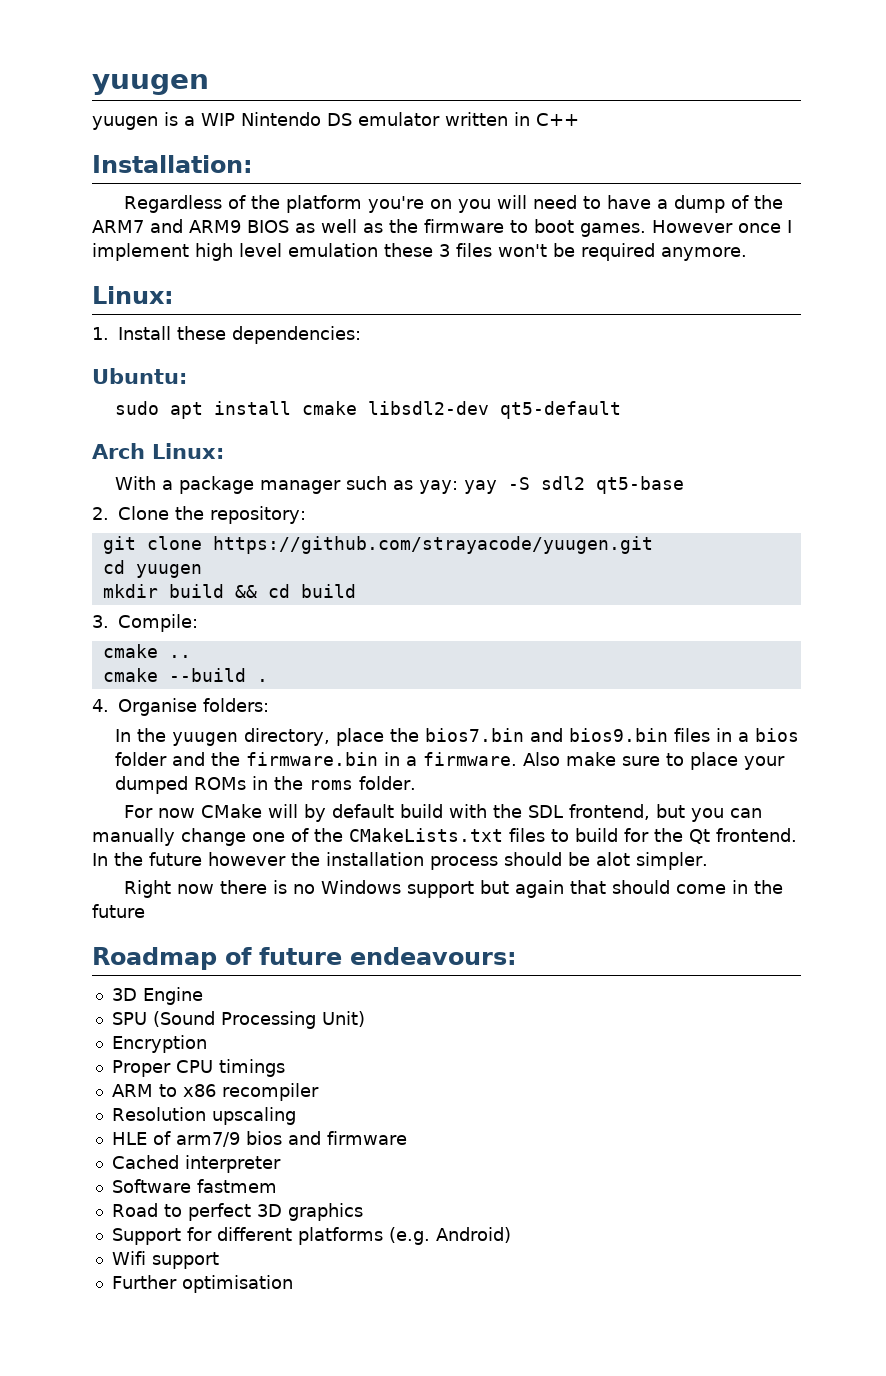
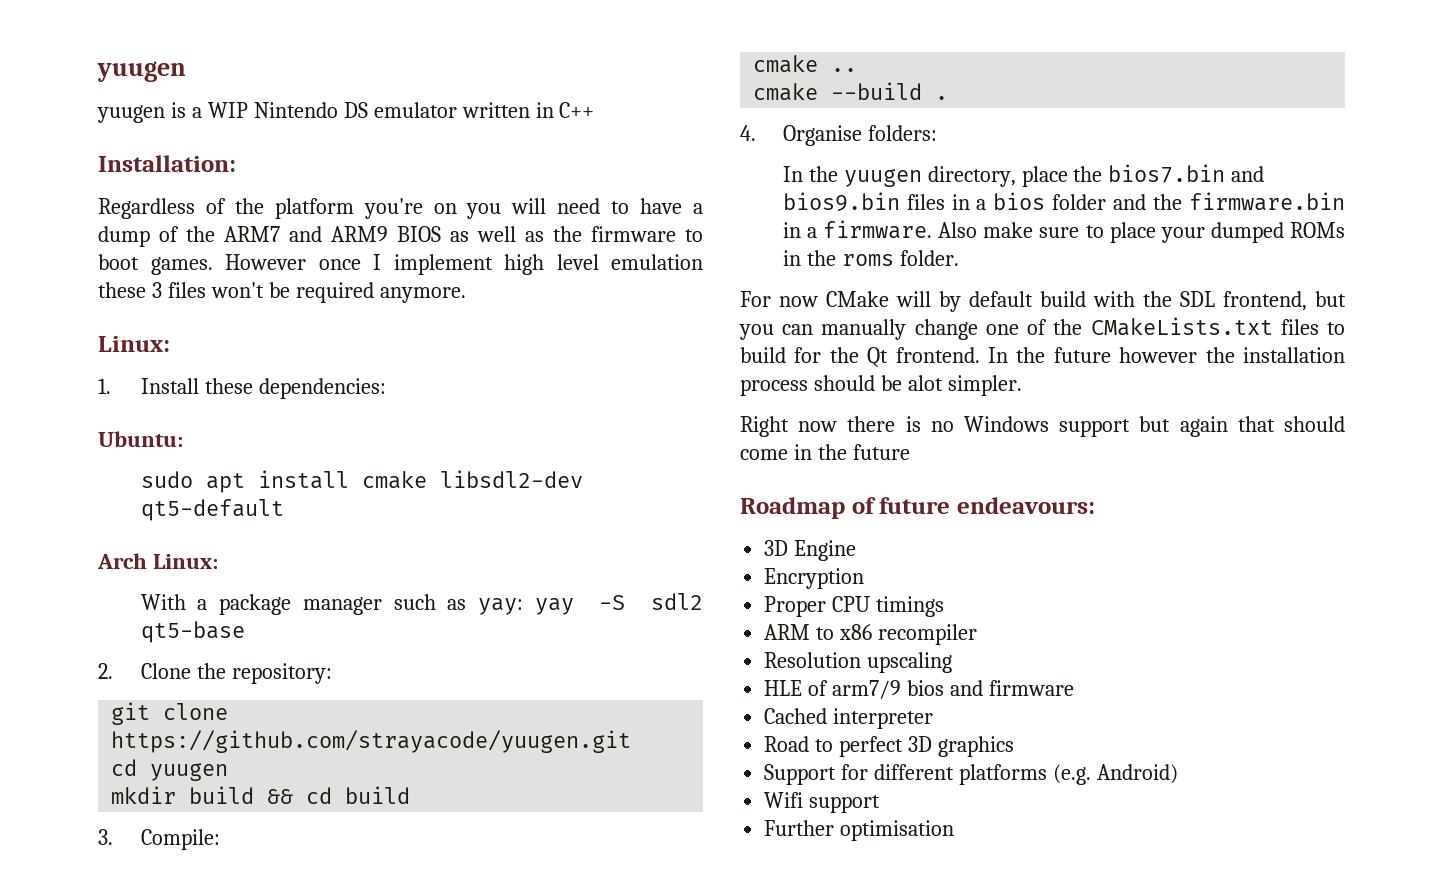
[111,1011,365,1029] // SPU (Sound Processing Unit) -> (857, 550) none
[111,1179,277,1193] // Software fastmem -> (934, 718) none

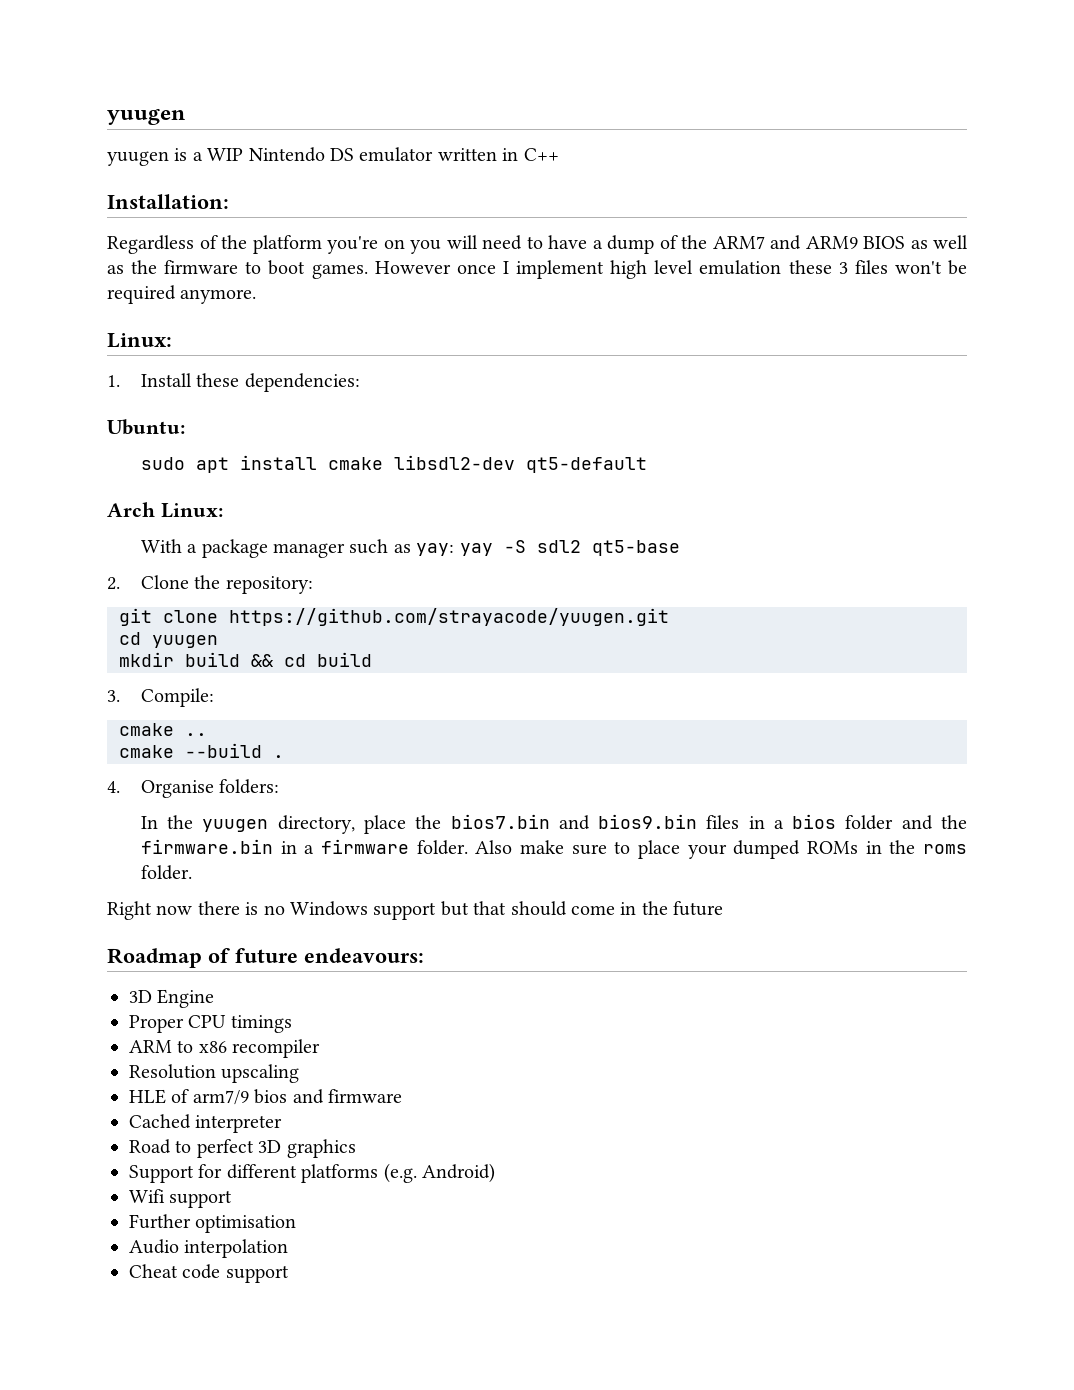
[822,220,932,239] firmware. -> [320,839,468,855] firmware folder.
[740,291,1346,312] [739,317,1345,340] [740,347,1345,367] [740,375,1022,396] // For now CMake will by default build with the SDL frontend, but you can manually change one of the CMakeLists.txt files to build for the Qt frontend. In the future however the installation process should be alot simpler. -> (192, 872) none
[1179,416,1228,437] again -> (469, 908) none
[764,568,865,589] // Encryption -> (215, 998) none
(955, 830) none -> [129,1239,289,1258] [129,1264,289,1283] // Audio interpolation // Cheat code support

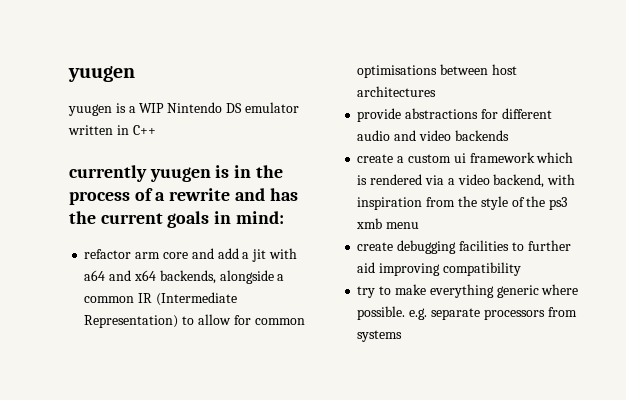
[107,194,229,209] [107,235,968,254] [107,260,968,279] [107,285,257,304] [107,333,172,348] [107,373,360,392] [107,419,185,435] [140,455,647,473] [107,502,223,518] [140,539,680,558] [107,575,313,594] [119,608,669,626] [119,632,218,648] [119,652,372,667] [107,688,214,707] [119,723,207,736] [119,743,284,758] [107,779,280,798] [140,814,967,834] [140,839,967,859] [140,865,192,880] [107,901,724,920] [107,948,424,968] [129,989,215,1008] [129,1015,292,1033] [129,1039,321,1058] [129,1064,300,1083] [129,1089,402,1105] [129,1114,283,1133] [129,1139,356,1158] [129,1163,495,1183] [129,1189,233,1208] [129,1214,297,1233] [129,1239,289,1258] [129,1264,289,1283] Installation: // Regardless of the platform you're on you will need to have a dump of the ARM7 and ARM9 BIOS as well as the firmware to boot games. However once I implement high level emulation these 3 files won't be required anymore. // Linux: // 1. Install these dependencies: // Ubuntu: // sudo apt install cmake libsdl2-dev qt5-default // Arch Linux: // With a package manager such as yay: yay -S sdl2 qt5-base // 2. Clone the repository: // git clone https://github.com/strayacode/yuugen.git // cd yuugen // mkdir build && cd build // 3. Compile: // cmake .. // cmake --build . // 4. Organise folders: // In the yuugen directory, place the bios7.bin and bios9.bin files in a bios folder and the firmware.bin in a firmware folder. Also make sure to place your dumped ROMs in the roms folder. // Right now there is no Windows support but that should come in the future // Roadmap of future endeavours: // 3D Engine // Proper CPU timings // ARM to x86 recompiler // Resolution upscaling // HLE of arm7/9 bios and firmware // Cached interpreter // Road to perfect 3D graphics // Support for different platforms (e.g. Android) // Wifi support // Further optimisation // Audio interpolation // Cheat code support -> [69,165,283,182] [69,188,298,205] [69,211,284,228] [84,248,297,262] [84,270,285,284] [84,292,237,306] [84,314,305,328] [357,64,517,78] [357,86,437,97] [357,108,552,122] [357,130,509,141] [357,152,574,163] [357,174,576,188] [357,196,568,210] [356,218,420,229] [357,240,571,254] [357,262,521,276] [357,284,579,298] [357,306,577,320] [357,330,403,342] currently yuugen is in the process of a rewrite and has the current goals in mind: // refactor arm core and add a jit with a64 and x64 backends, alongside a common IR (Intermediate Representation) to allow for common optimisations between host architectures // provide abstractions for different audio and video backends // create a custom ui framework which is rendered via a video backend, with inspiration from the style of the ps3 xmb menu // create debugging facilities to further aid improving compatibility // try to make everything generic where possible. e.g. separate processors from systems

